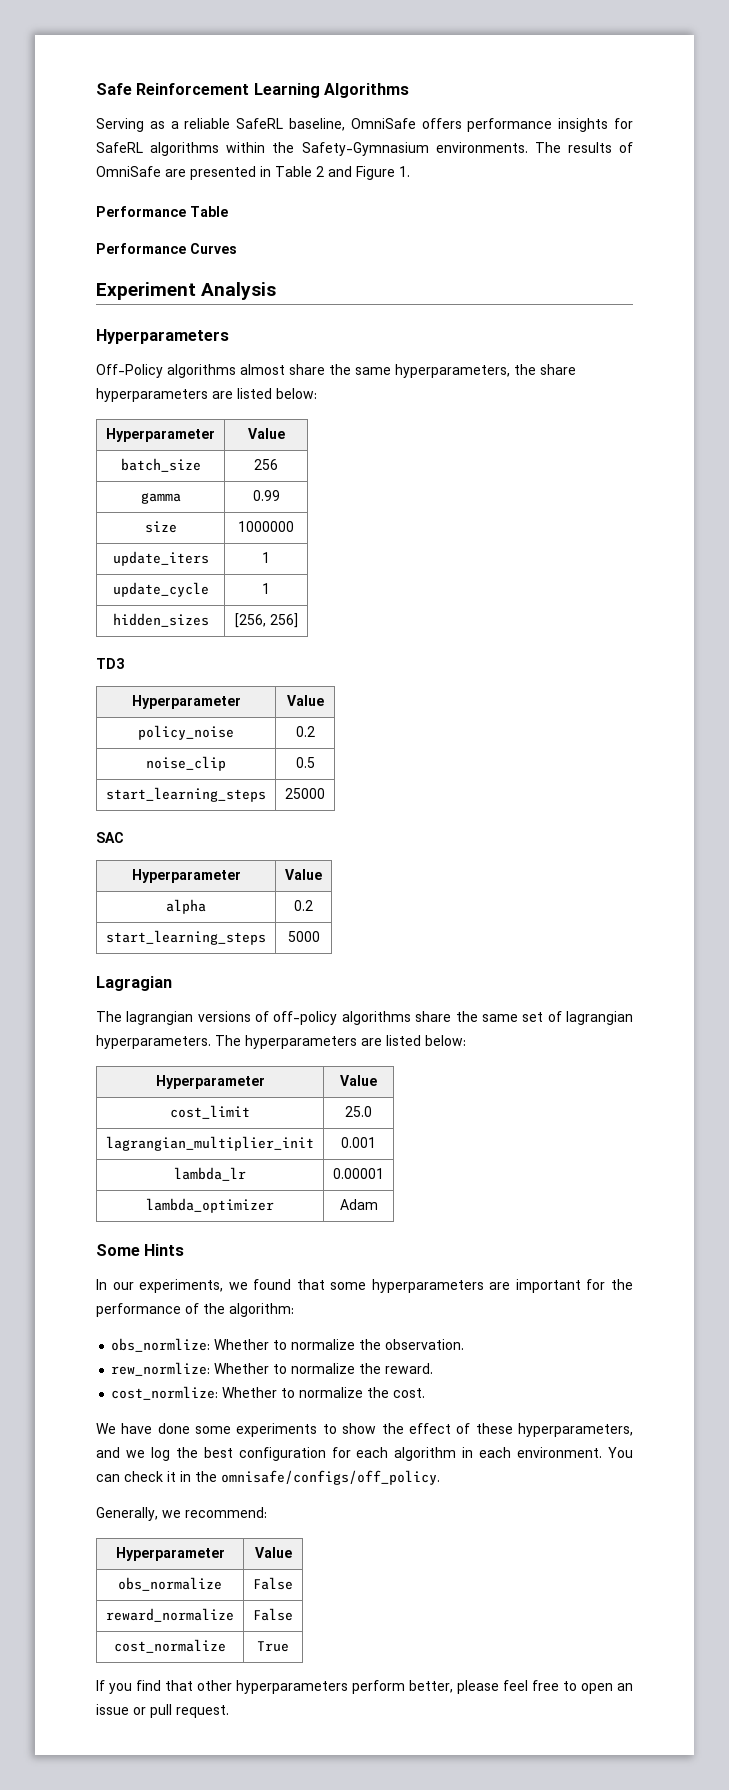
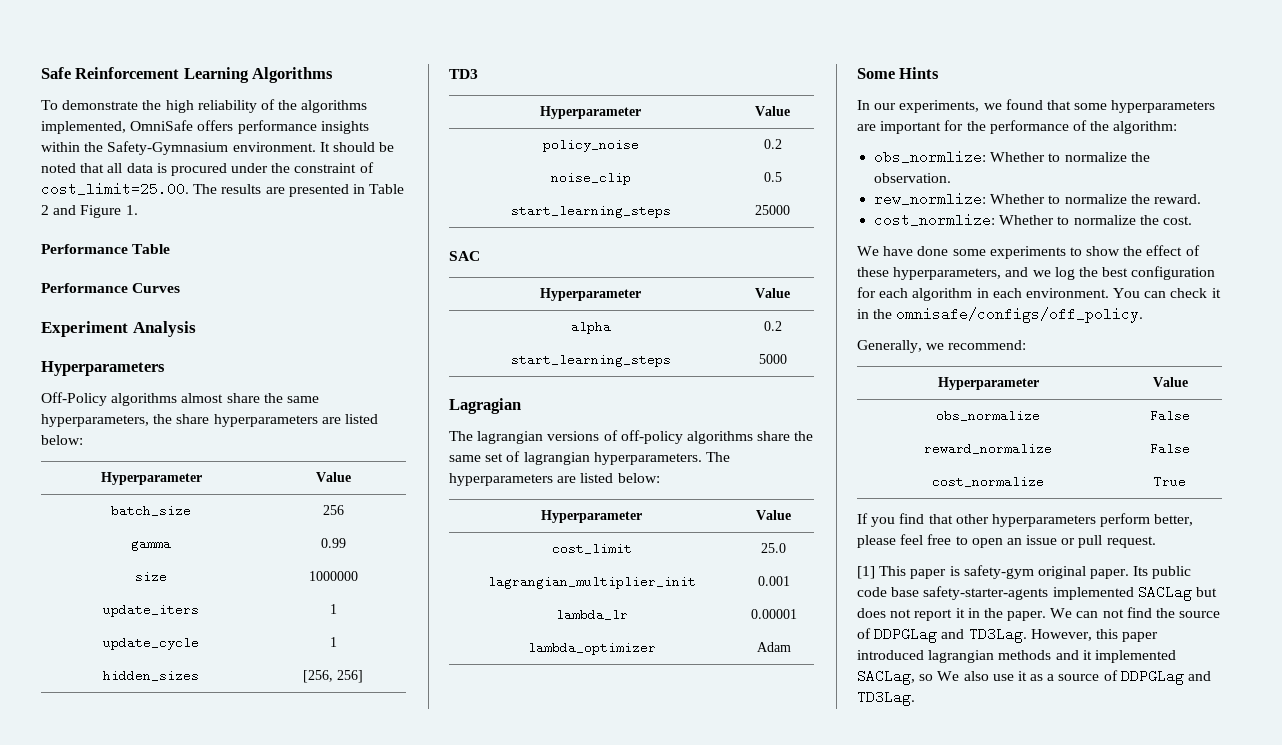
[96,118,633,132] [96,142,633,156] [96,166,161,177] Serving as a reliable SafeRL baseline, OmniSafe offers performance insights for SafeRL algorithms within the Safety-Gymnasium environments. The results of OmniSafe -> [41,99,368,113] [41,120,369,134] [41,141,395,155] [41,162,374,176] [41,182,262,196] To demonstrate the high reliability of the algorithms implemented, OmniSafe offers performance insights within the Safety-Gymnasium environment. It should be noted that all data is procured under the constraint of cost_limit=25.00. The results
(229, 1711) none -> [857,565,1192,579] [857,585,1217,601] [857,607,1221,621] [857,627,1159,643] [857,650,1176,663] [857,669,1212,685] [857,690,915,706] // [1] This paper is safety-gym original paper. Its public code base safety-starter-agents implemented SACLag but does not report it in the paper. We can not find the source of DDPGLag and TD3Lag. However, this paper introduced lagrangian methods and it implemented SACLag, so We also use it as a source of DDPGLag and TD3Lag.

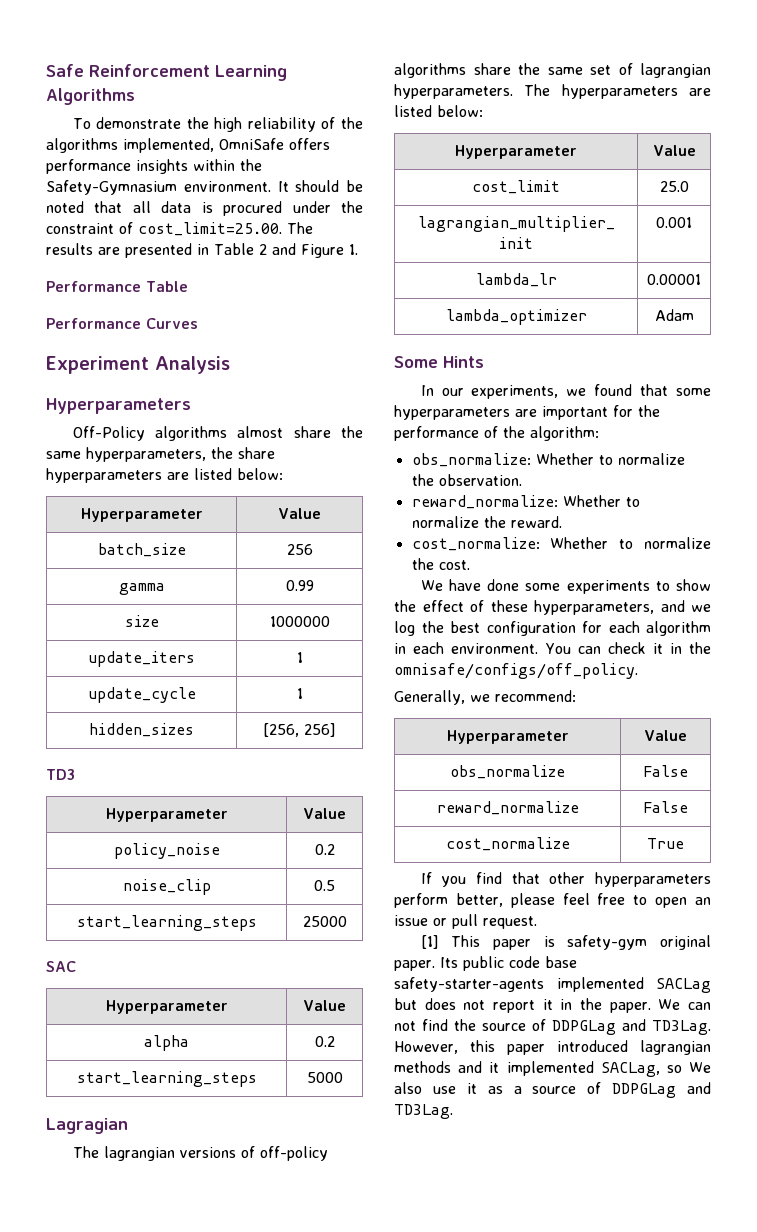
[874,150,987,164] obs_normlize: -> [411,453,531,467] obs_normalize:
[874,192,987,206] rew_normlize: -> [411,495,558,509] reward_normalize:
[874,213,996,227] cost_normlize: -> [411,537,540,551] cost_normalize:

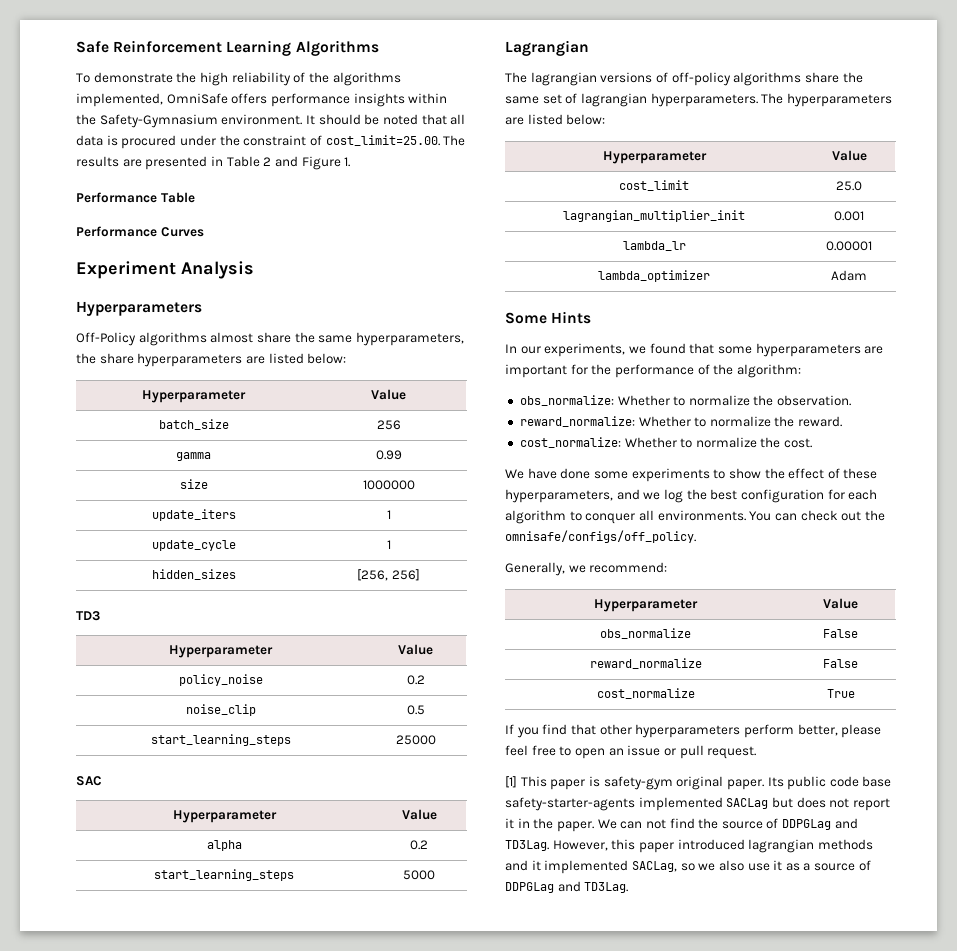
[46,1118,128,1134] Lagragian -> [505,40,589,56] Lagrangian
[394,642,539,654] in each environment. -> [569,510,746,524] to conquer all environments.
[652,643,682,654] it in -> [841,511,862,521] out
[689,1062,711,1073] We -> [698,863,716,871] we

